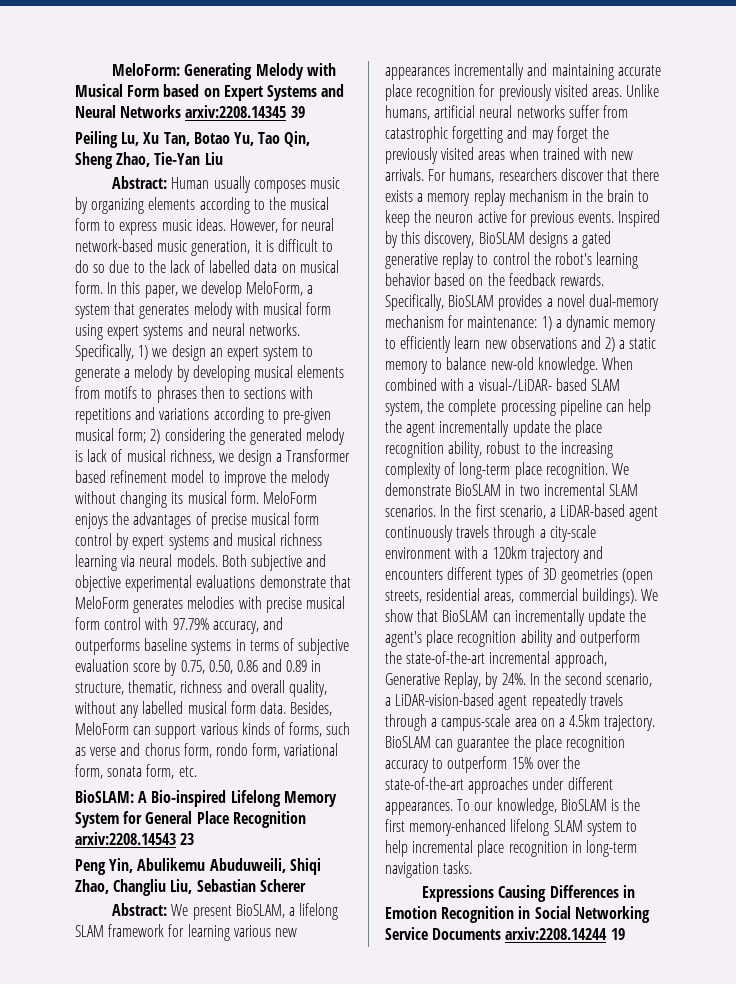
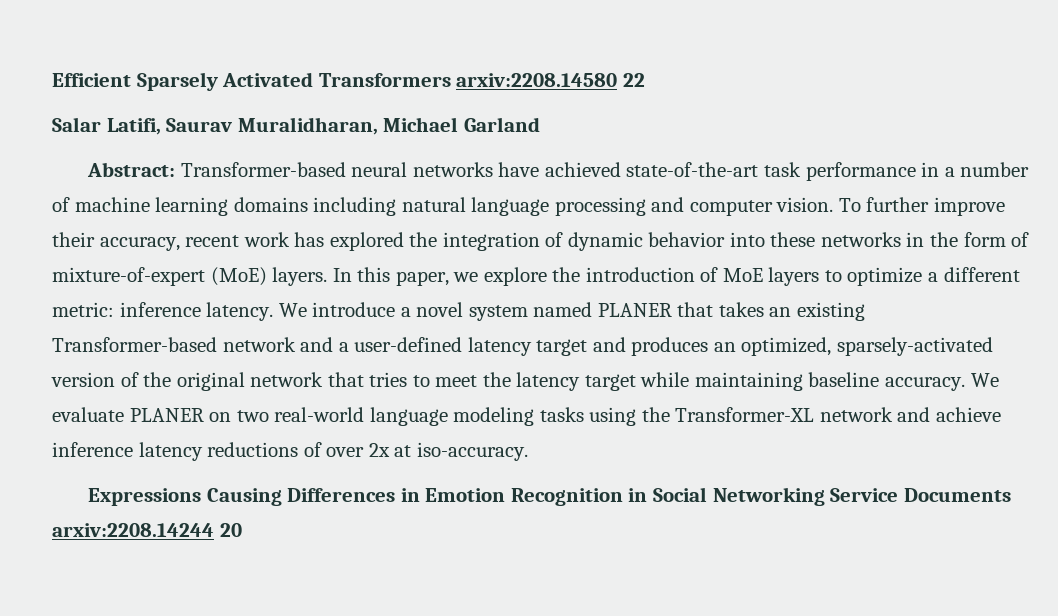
[112,63,336,80] [75,84,345,101] [75,105,305,118] [75,131,311,148] [75,152,223,169] [112,176,340,193] [75,197,330,214] [75,218,335,235] [75,239,334,256] [75,260,339,273] [75,281,314,298] [75,302,332,319] [75,323,300,340] [75,344,314,361] [75,365,345,382] [75,386,314,403] [75,407,331,424] [75,428,346,445] [75,449,351,466] [75,470,331,487] [75,491,317,508] [75,512,320,529] [75,533,323,550] [75,554,327,571] [75,575,351,592] [75,596,345,613] [75,617,283,634] [75,638,350,655] [75,659,322,676] [75,680,327,697] [75,701,333,718] [75,722,351,739] [75,743,339,758] [75,764,197,779] [75,790,337,807] [75,811,306,828] [75,832,195,845] [75,858,321,875] [75,879,306,896] [112,903,339,920] [75,924,297,941] [385,63,661,80] [385,84,660,101] [385,105,628,120] [385,126,609,143] [385,147,634,164] [385,168,660,183] [385,189,650,206] [385,210,661,227] [385,231,612,248] [385,252,639,269] [385,273,604,286] [385,294,659,311] [385,315,657,332] [385,336,657,353] [385,357,633,374] [385,378,620,391] [385,399,652,416] [385,420,602,437] [385,441,613,458] [385,462,629,479] [385,483,638,496] [385,504,659,521] [385,525,596,542] [385,546,603,563] [385,567,654,584] [385,588,658,605] [385,609,647,626] [385,630,640,647] [385,651,607,668] [385,672,653,689] [385,693,623,710] [385,714,656,731] [385,735,625,752] [385,756,580,773] [385,777,613,794] [385,798,641,815] [385,819,637,836] [385,840,637,857] [385,861,473,878] MeloForm: Generating Melody with Musical Form based on Expert Systems and Neural Networks arxiv:2208.14345 39 // Peiling Lu, Xu Tan, Botao Yu, Tao Qin, Sheng Zhao, Tie-Yan Liu // Abstract: Human usually composes music by organizing elements according to the musical form to express music ideas. However, for neural network-based music generation, it is difficult to do so due to the lack of labelled data on musical form. In this paper, we develop MeloForm, a system that generates melody with musical form using expert systems and neural networks. Specifically, 1) we design an expert system to generate a melody by developing musical elements from motifs to phrases then to sections with repetitions and variations according to pre-given musical form; 2) considering the generated melody is lack of musical richness, we design a Transformer based refinement model to improve the melody without changing its musical form. MeloForm enjoys the advantages of precise musical form control by expert systems and musical richness learning via neural models. Both subjective and objective experimental evaluations demonstrate that MeloForm generates melodies with precise musical form control with 97.79% accuracy, and outperforms baseline systems in terms of subjective evaluation score by 0.75, 0.50, 0.86 and 0.89 in structure, thematic, richness and overall quality, without any labelled musical form data. Besides, MeloForm can support various kinds of forms, such as verse and chorus form, rondo form, variational form, sonata form, etc. // BioSLAM: A Bio-inspired Lifelong Memory System for General Place Recognition arxiv:2208.14543 23 // Peng Yin, Abulikemu Abuduweili, Shiqi Zhao, Changliu Liu, Sebastian Scherer // Abstract: We present BioSLAM, a lifelong SLAM framework for learning various new appearances incrementally and maintaining accurate place recognition for previously visited areas. Unlike humans, artificial neural networks suffer from catastrophic forgetting and may forget the previously visited areas when trained with new arrivals. For humans, researchers discover that there exists a memory replay mechanism in the brain to keep the neuron active for previous events. Inspired by this discovery, BioSLAM designs a gated generative replay to control the robot's learning behavior based on the feedback rewards. Specifically, BioSLAM provides a novel dual-memory mechanism for maintenance: 1) a dynamic memory to efficiently learn new observations and 2) a static memory to balance new-old knowledge. When combined with a visual-/LiDAR- based SLAM system, the complete processing pipeline can help the agent incrementally update the place recognition ability, robust to the increasing complexity of long-term place recognition. We demonstrate BioSLAM in two incremental SLAM scenarios. In the first scenario, a LiDAR-based agent continuously travels through a city-scale environment with a 120km trajectory and encounters different types of 3D geometries (open streets, residential areas, commercial buildings). We show that BioSLAM can incrementally update the agent's place recognition ability and outperform the state-of-the-art incremental approach, Generative Replay, by 24%. In the second scenario, a LiDAR-vision-based agent repeatedly travels through a campus-scale area on a 4.5km trajectory. BioSLAM can guarantee the place recognition accuracy to outperform 15% over the state-of-the-art approaches under different appearances. To our knowledge, BioSLAM is the first memory-enhanced lifelong SLAM system to help incremental place recognition in long-term navigation tasks. -> [52,72,645,91] [52,117,540,135] [87,162,1030,181] [52,197,1005,216] [52,232,1030,251] [52,267,1020,286] [52,302,865,321] [52,337,993,356] [51,372,999,391] [52,407,1001,426] [52,442,528,461] Efficient Sparsely Activated Transformers arxiv:2208.14580 22 // Salar Latifi, Saurav Muralidharan, Michael Garland // Abstract: Transformer-based neural networks have achieved state-of-the-art task performance in a number of machine learning domains including natural language processing and computer vision. To further improve their accuracy, recent work has explored the integration of dynamic behavior into these networks in the form of mixture-of-expert (MoE) layers. In this paper, we explore the introduction of MoE layers to optimize a different metric: inference latency. We introduce a novel system named PLANER that takes an existing Transformer-based network and a user-defined latency target and produces an optimized, sparsely-activated version of the original network that tries to meet the latency target while maintaining baseline accuracy. We evaluate PLANER on two real-world language modeling tasks using the Transformer-XL network and achieve inference latency reductions of over 2x at iso-accuracy.
[610,928,625,940] 19 -> [219,523,242,537] 20

